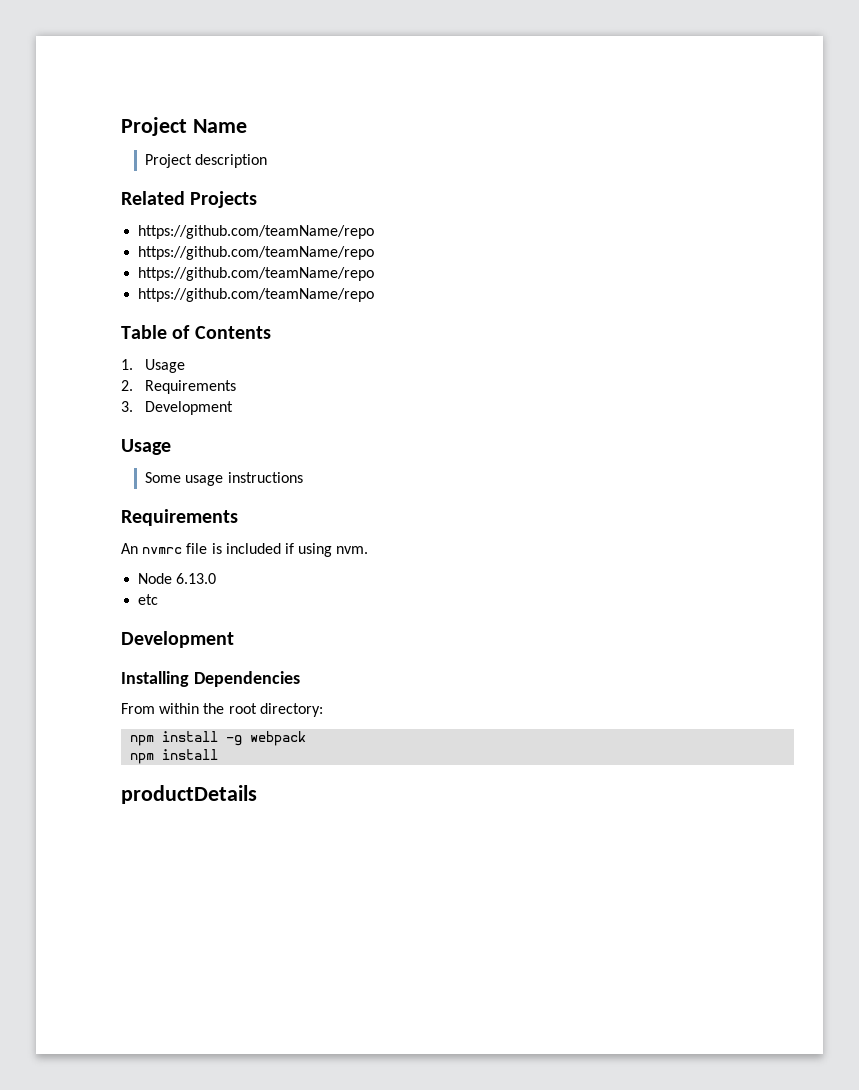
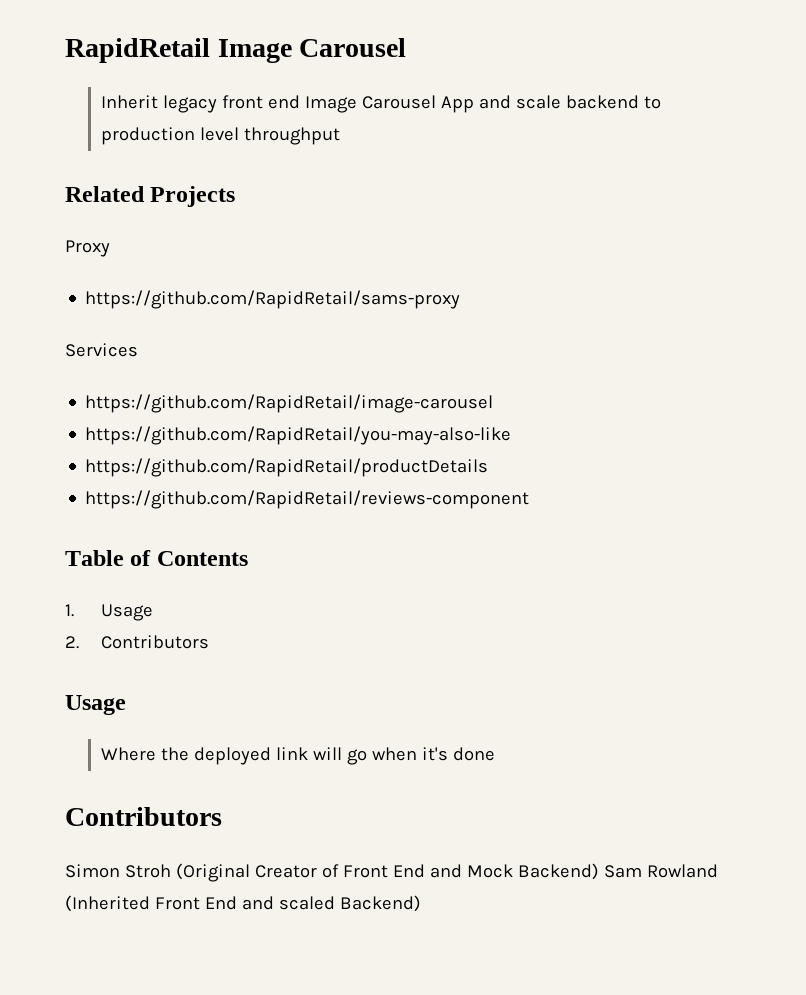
[121,117,247,136] [145,154,268,168] [121,191,258,208] [138,225,375,239] [138,246,375,260] [138,267,375,281] [138,288,375,302] Project Name // Project description // Related Projects // https://github.com/teamName/repo // https://github.com/teamName/repo // https://github.com/teamName/repo // https://github.com/teamName/repo -> [65,38,407,63] [100,95,661,113] [100,127,340,145] [65,186,236,207] [65,240,110,257] [85,290,461,309] [65,343,138,357] [85,394,494,413] [85,426,512,445] [85,458,489,477] [85,490,530,509] RapidRetail Image Carousel // Inherit legacy front end Image Carousel App and scale backend to production level throughput // Related Projects // Proxy // https://github.com/RapidRetail/sams-proxy // Services // https://github.com/RapidRetail/image-carousel // https://github.com/RapidRetail/you-may-also-like // https://github.com/RapidRetail/productDetails // https://github.com/RapidRetail/reviews-component
[145,380,237,394] [121,401,234,415] [121,439,171,455] [145,472,303,486] [121,509,238,526] [121,543,369,557] [138,573,217,584] [138,594,159,605] [121,631,234,648] [121,671,300,687] [121,703,323,717] [130,731,307,746] [130,749,219,764] [121,785,257,804] Requirements // 3. Development // Usage // Some usage instructions // Requirements // An nvmrc file is included if using nvm. // Node 6.13.0 // etc // Development // Installing Dependencies // From within the root directory: // npm install -g webpack // npm install // productDetails -> [100,635,209,649] [65,695,126,715] [100,747,495,765] [65,807,222,826] [65,863,718,882] [65,895,421,912] Contributors // Usage // Where the deployed link will go when it's done // Contributors // Simon Stroh (Original Creator of Front End and Mock Backend) Sam Rowland (Inherited Front End and scaled Backend)

